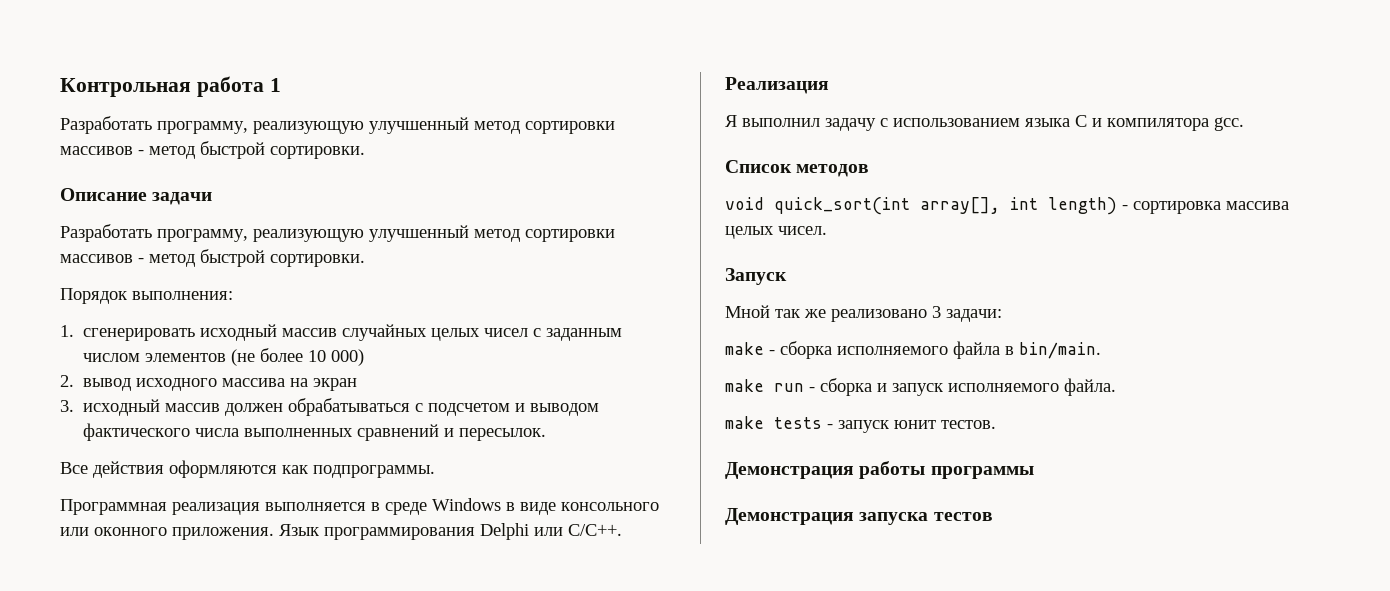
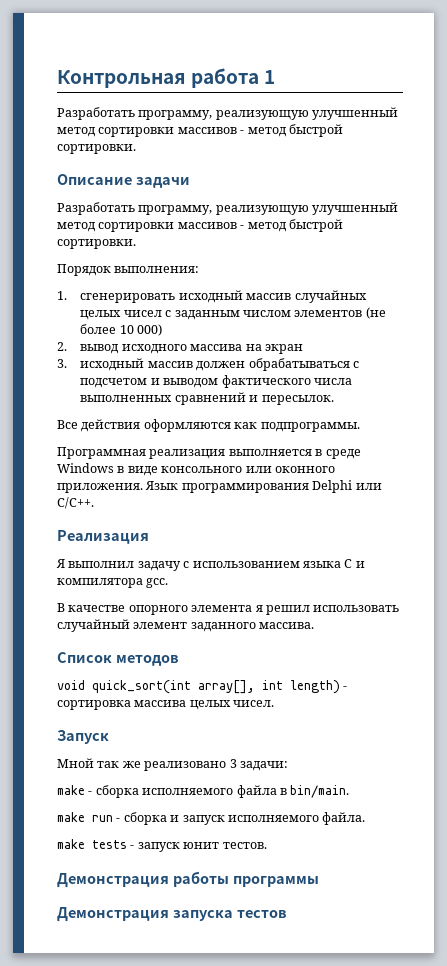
(1244, 124) none -> [57,603,400,615] [57,619,315,632] // В качестве опорного элемента я решил использовать случайный элемент заданного массива.

